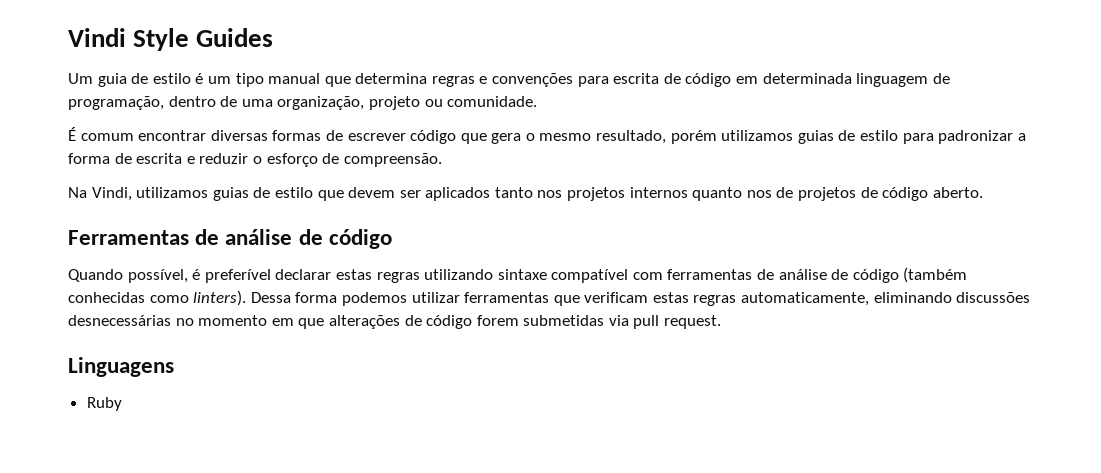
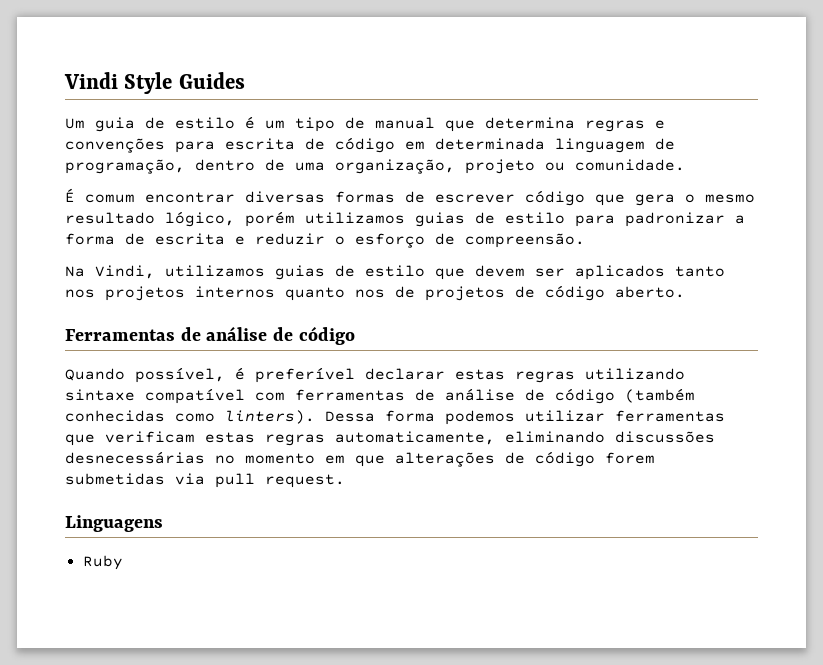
(264, 80) none -> [345,117,365,129] de
[596,130,667,144] resultado, -> [65,211,235,227] resultado lógico,

